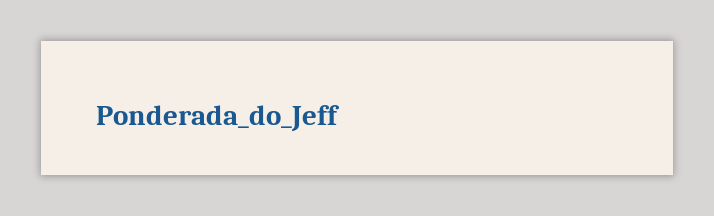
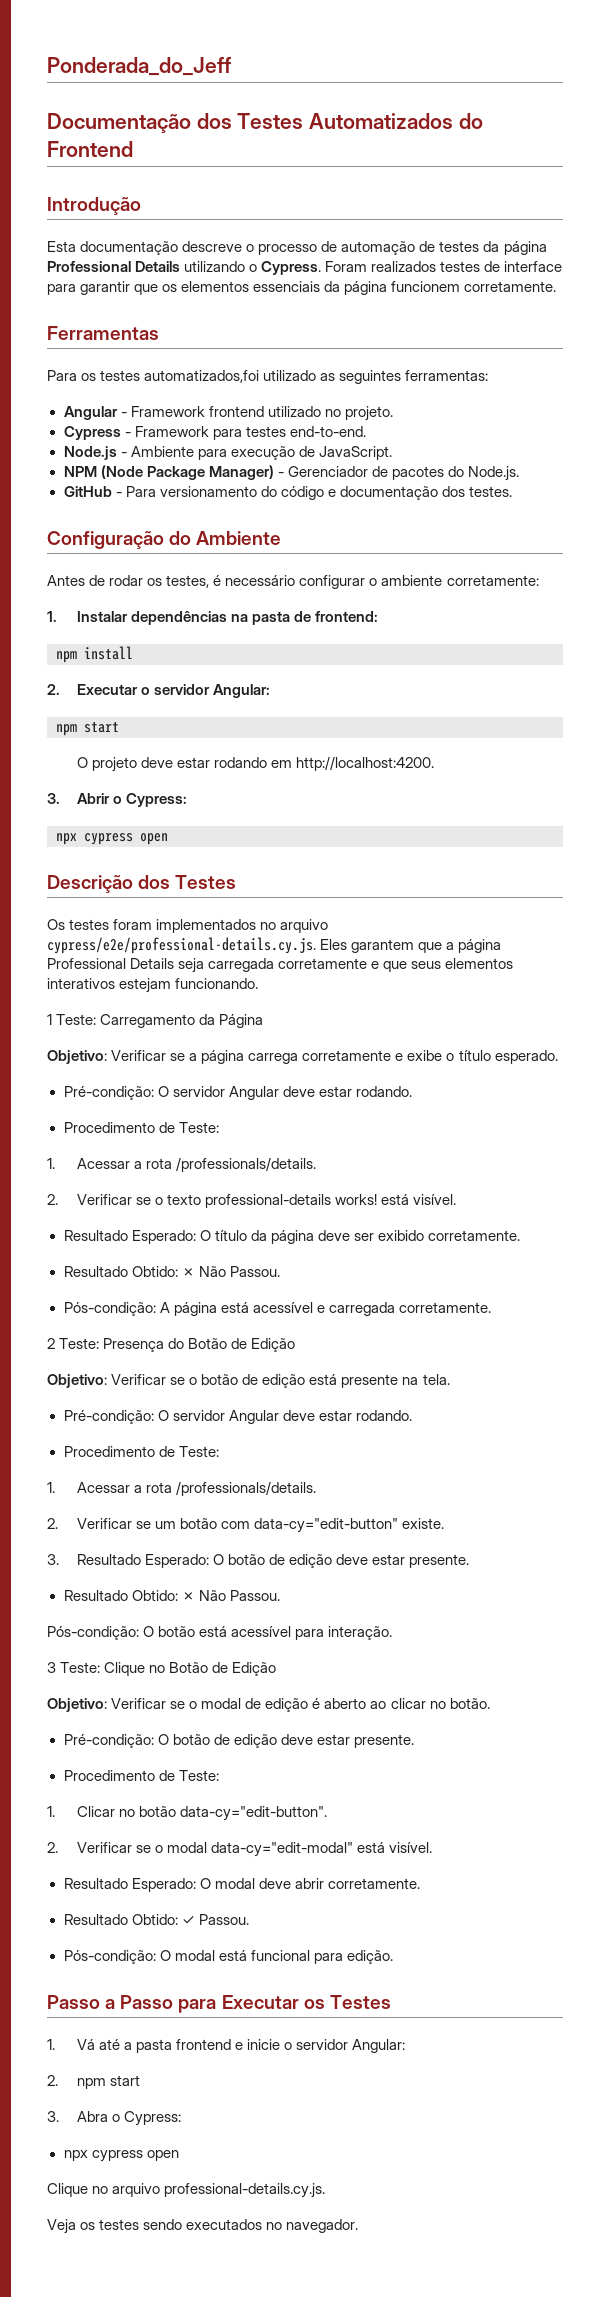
(339, 118) none -> [47,113,483,133] [47,141,133,157] [47,197,141,215] [47,241,547,255] [47,261,563,275] [47,281,557,295] [47,326,159,340] [47,370,489,384] [63,406,393,421] [63,426,366,440] [63,446,392,460] [63,465,519,481] [63,486,512,500] [47,531,282,549] [47,575,539,589] [47,611,379,625] [56,646,133,663] [47,684,270,698] [56,722,119,736] [76,756,435,772] [47,793,187,807] [56,833,168,845] [47,875,237,893] [47,919,329,933] [47,937,502,954] [47,958,514,973] [47,978,259,993] [47,1014,264,1028] [47,1050,558,1064] [63,1086,412,1100] [63,1122,219,1133] [47,1157,316,1172] [47,1194,457,1208] [63,1230,520,1244] [63,1266,280,1277] [63,1302,491,1316] [47,1338,296,1352] [47,1374,450,1388] [63,1410,412,1424] [63,1446,219,1457] [47,1481,316,1496] [47,1518,445,1533] [47,1554,470,1568] [63,1590,280,1601] [47,1626,393,1640] [47,1662,277,1676] [47,1698,490,1712] [63,1734,414,1748] [63,1770,219,1781] [47,1806,327,1821] [47,1842,433,1857] [63,1878,420,1892] [63,1914,249,1925] [63,1950,393,1964] [47,1995,391,2013] [47,2039,406,2053] [47,2075,140,2089] [47,2111,181,2126] [63,2150,179,2162] [47,2183,326,2198] [47,2219,359,2234] // Documentação dos Testes Automatizados do Frontend // Introdução // Esta documentação descreve o processo de automação de testes da página Professional Details utilizando o Cypress. Foram realizados testes de interface para garantir que os elementos essenciais da página funcionem corretamente. // Ferramentas // Para os testes automatizados,foi utilizado as seguintes ferramentas: // Angular - Framework frontend utilizado no projeto. // Cypress - Framework para testes end-to-end. // Node.js - Ambiente para execução de JavaScript. // NPM (Node Package Manager) - Gerenciador de pacotes do Node.js. // GitHub - Para versionamento do código e documentação dos testes. // Configuração do Ambiente // Antes de rodar os testes, é necessário configurar o ambiente corretamente: // 1. Instalar dependências na pasta de frontend: // npm install // 2. Executar o servidor Angular: // npm start // O projeto deve estar rodando em http://localhost:4200. // 3. Abrir o Cypress: // npx cypress open // Descrição dos Testes // Os testes foram implementados no arquivo cypress/e2e/professional-details.cy.js. Eles garantem que a página Professional Details seja carregada corretamente e que seus elementos interativos estejam funcionando. // 1 Teste: Carregamento da Página // Objetivo: Verificar se a página carrega corretamente e exibe o título esperado. // Pré-condição: O servidor Angular deve estar rodando. // Procedimento de Teste: // 1. Acessar a rota /professionals/details. // 2. Verificar se o texto professional-details works! está visível. // Resultado Esperado: O título da página deve ser exibido corretamente. // Resultado Obtido: ✗ Não Passou. // Pós-condição: A página está acessível e carregada corretamente. // 2 Teste: Presença do Botão de Edição // Objetivo: Verificar se o botão de edição está presente na tela. // Pré-condição: O servidor Angular deve estar rodando. // Procedimento de Teste: // 1. Acessar a rota /professionals/details. // 2. Verificar se um botão com data-cy="edit-button" existe. // 3. Resultado Esperado: O botão de edição deve estar presente. // Resultado Obtido: ✗ Não Passou. // Pós-condição: O botão está acessível para interação. // 3 Teste: Clique no Botão de Edição // Objetivo: Verificar se o modal de edição é aberto ao clicar no botão. // Pré-condição: O botão de edição deve estar presente. // Procedimento de Teste: // 1. Clicar no botão data-cy="edit-button". // 2. Verificar se o modal data-cy="edit-modal" está visível. // Resultado Esperado: O modal deve abrir corretamente. // Resultado Obtido: ✓ Passou. // Pós-condição: O modal está funcional para edição. // Passo a Passo para Executar os Testes // 1. Vá até a pasta frontend e inicie o servidor Angular: // 2. npm start // 3. Abra o Cypress: // npx cypress open // Clique no arquivo professional-details.cy.js. // Veja os testes sendo executados no navegador.

